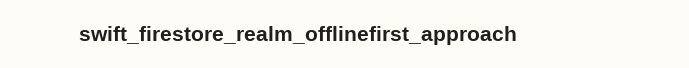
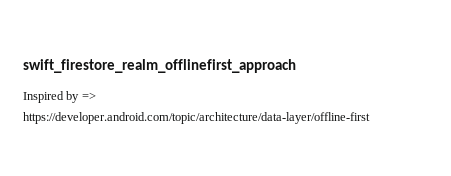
(517, 35) none -> [23,91,96,103] [23,112,370,124] // Inspired by => https://developer.android.com/topic/architecture/data-layer/offline-first

